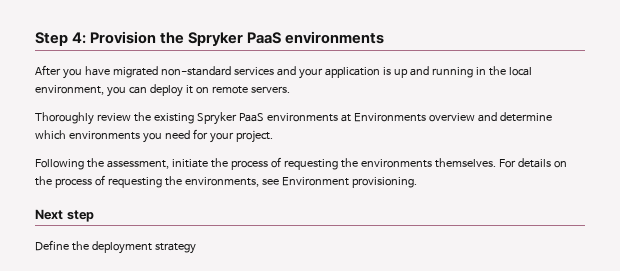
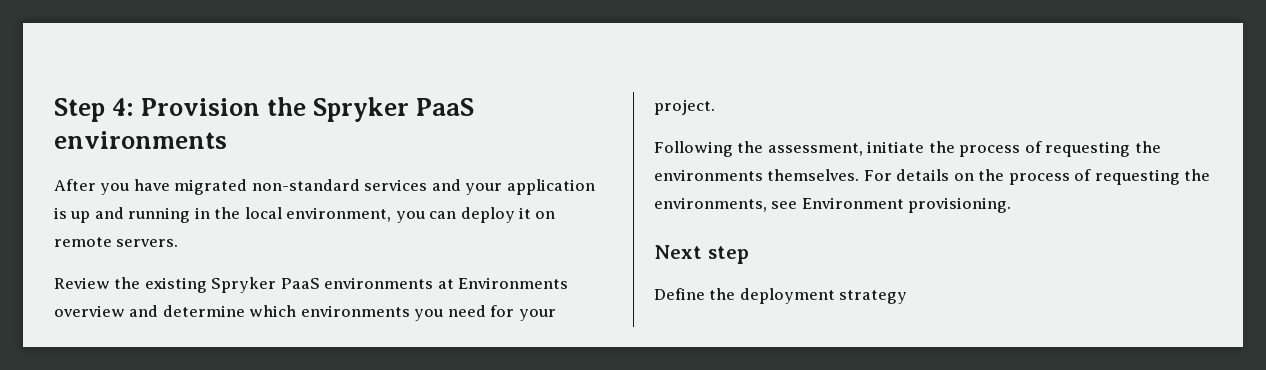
[35,112,131,125] Thoroughly review -> [54,277,110,289] Review

